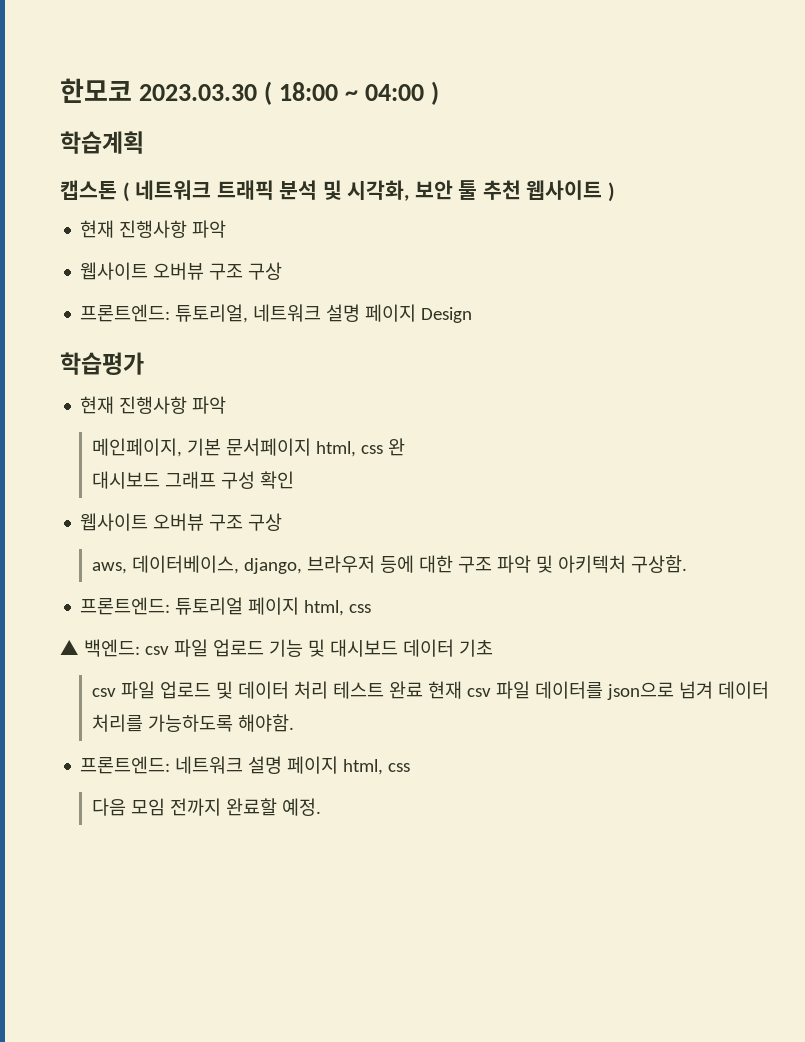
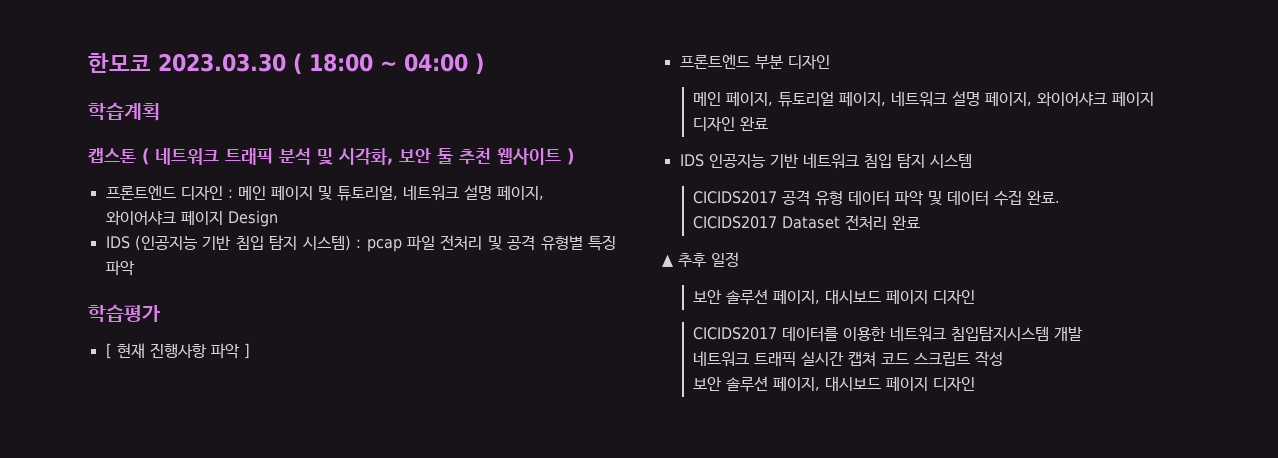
[80,220,227,238] [80,262,283,280] [80,304,473,323] [60,352,144,375] [80,396,227,414] [91,438,405,457] [91,471,294,489] [80,513,283,531] [91,555,687,574] [80,597,372,616] [60,639,493,657] [91,681,769,700] [91,714,294,732] [80,756,411,775] [91,798,321,816] 현재 진행사항 파악 // 웹사이트 오버뷰 구조 구상 // 프론트엔드: 튜토리얼, 네트워크 설명 페이지 Design // 학습평가 // 현재 진행사항 파악 // 메인페이지, 기본 문서페이지 html, css 완 // 대시보드 그래프 구성 확인 // 웹사이트 오버뷰 구조 구상 // aws, 데이터베이스, django, 브라우저 등에 대한 구조 파악 및 아키텍처 구상함. // 프론트엔드: 튜토리얼 페이지 html, css // ▲ 백엔드: csv 파일 업로드 기능 및 대시보드 데이터 기초 // csv 파일 업로드 및 데이터 처리 테스트 완료 현재 csv 파일 데이터를 json으로 넘겨 데이터 처리를 가능하도록 해야함. // 프론트엔드: 네트워크 설명 페이지 html, css // 다음 모임 전까지 완료할 예정. -> [105,185,544,201] [105,210,278,227] [105,235,616,252] [105,260,135,276] [88,304,160,322] [105,343,250,359] [679,54,830,69] [693,91,1155,107] [693,116,769,131] [679,153,972,169] [693,190,1061,206] [693,215,921,230] [662,252,739,267] [693,289,976,305] [693,326,1084,342] [693,351,1004,367] [693,376,976,392] 프론트엔드 디자인 : 메인 페이지 및 튜토리얼, 네트워크 설명 페이지, 와이어샤크 페이지 Design // IDS (인공지능 기반 침입 탐지 시스템) : pcap 파일 전처리 및 공격 유형별 특징 파악 // 학습평가 // [ 현재 진행사항 파악 ] // 프론트엔드 부분 디자인 // 메인 페이지, 튜토리얼 페이지, 네트워크 설명 페이지, 와이어샤크 페이지 디자인 완료 // IDS 인공지능 기반 네트워크 침입 탐지 시스템 // CICIDS2017 공격 유형 데이터 파악 및 데이터 수집 완료. // CICIDS2017 Dataset 전처리 완료 // ▲ 추후 일정 // 보안 솔루션 페이지, 대시보드 페이지 디자인 // CICIDS2017 데이터를 이용한 네트워크 침입탐지시스템 개발 // 네트워크 트래픽 실시간 캡쳐 코드 스크립트 작성 // 보안 솔루션 페이지, 대시보드 페이지 디자인

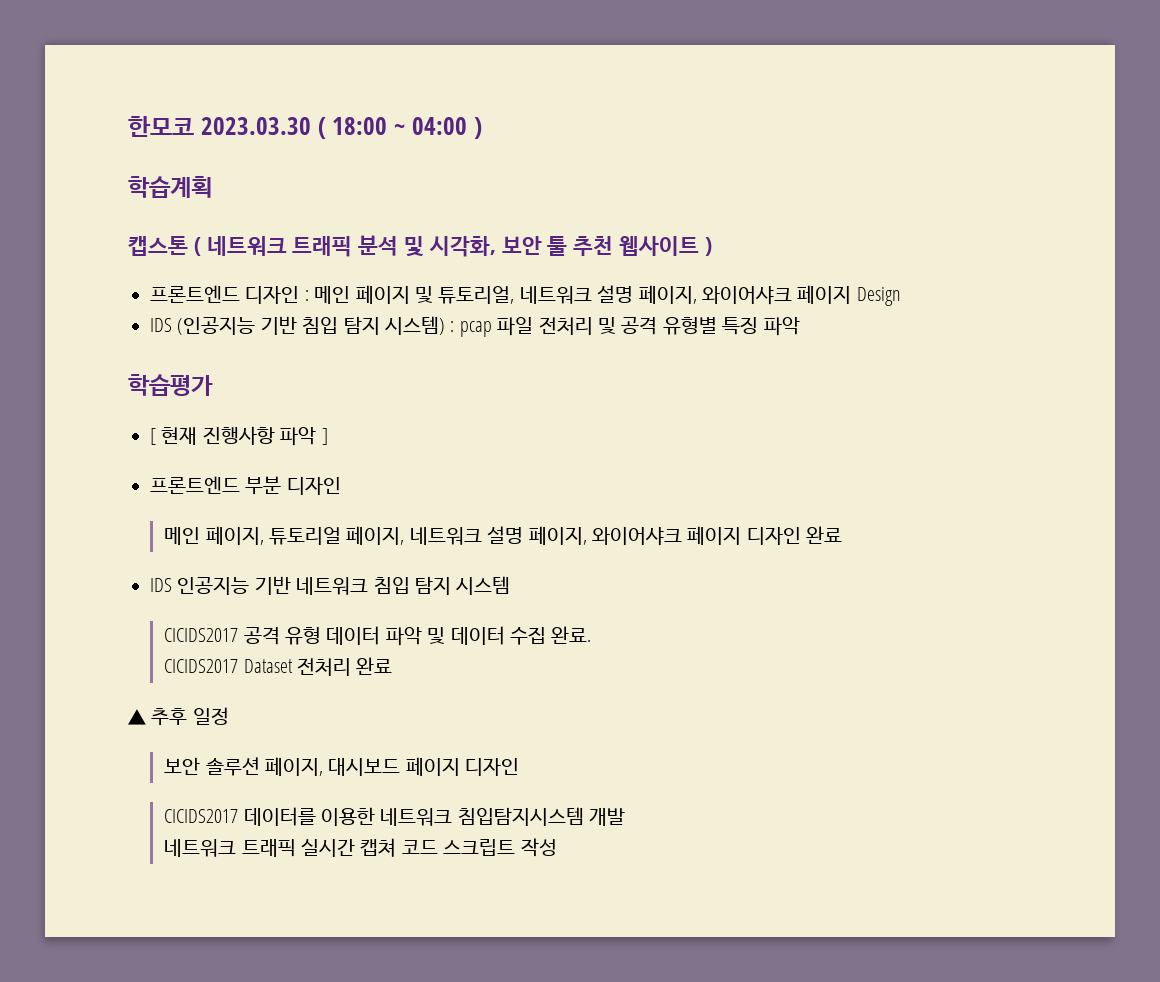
[693,376,976,392] // 보안 솔루션 페이지, 대시보드 페이지 디자인 -> (557, 847) none

